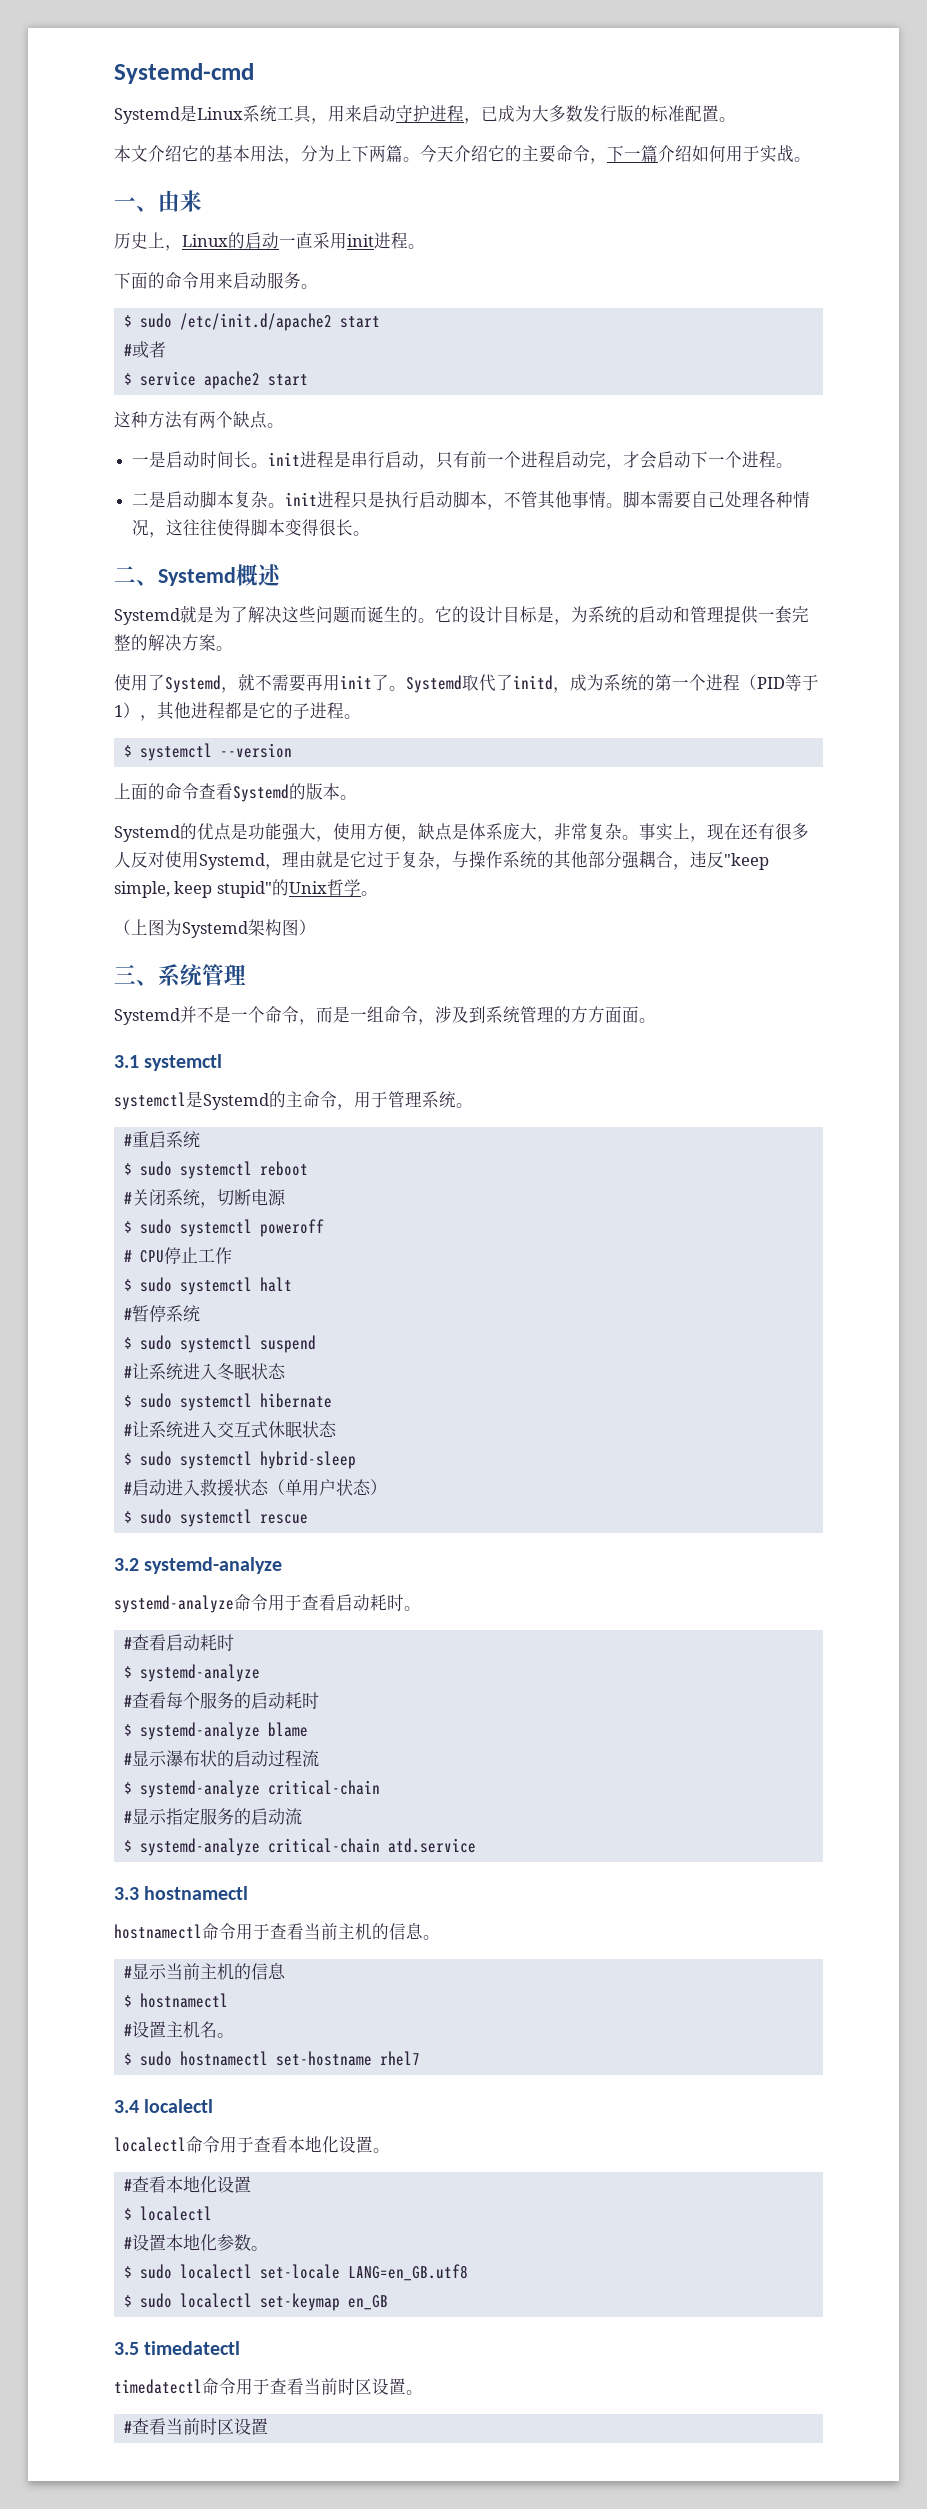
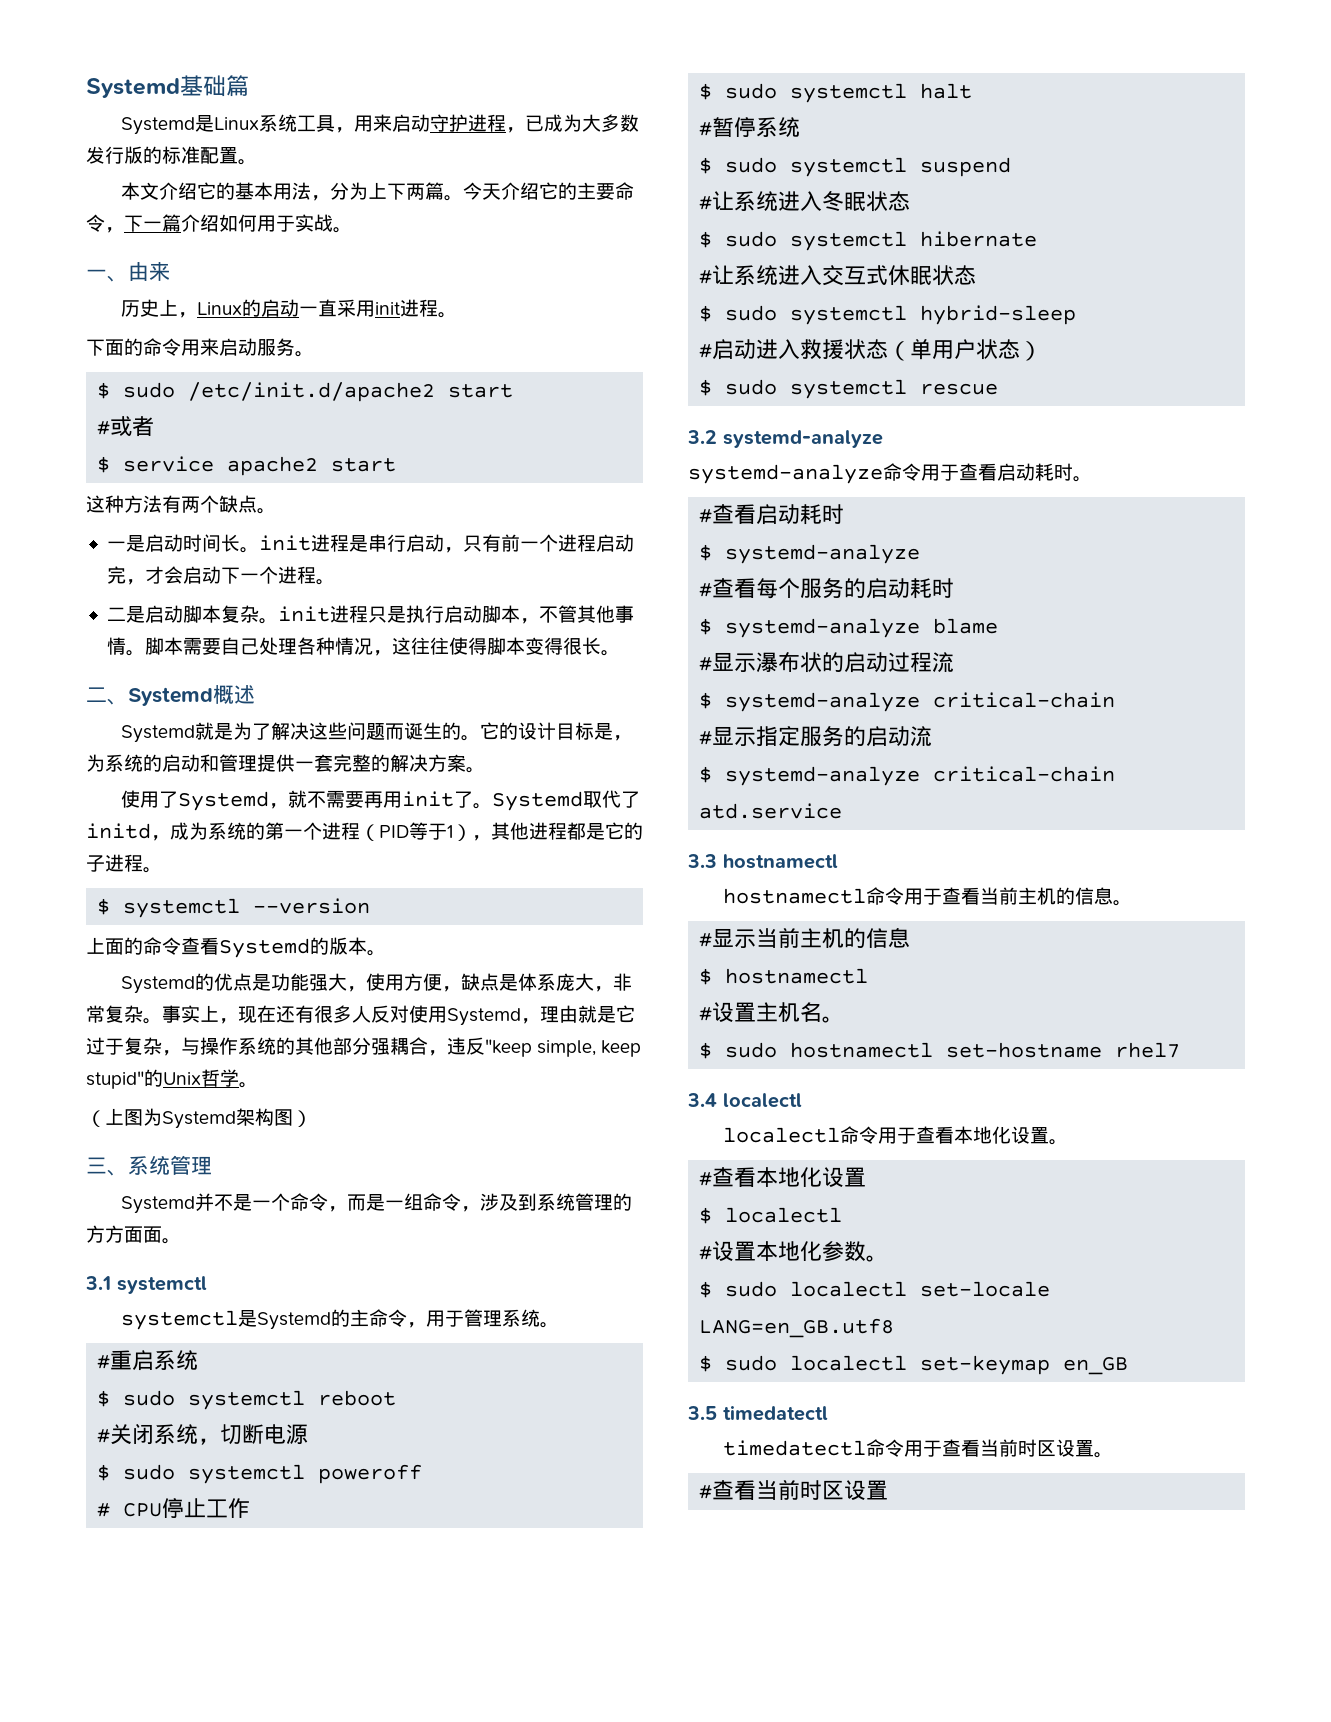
[114,63,254,84] Systemd-cmd -> [86,75,249,98] Systemd基础篇

